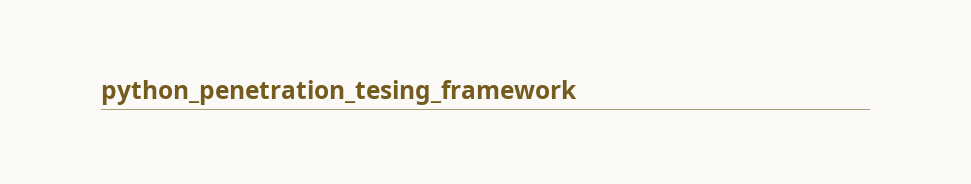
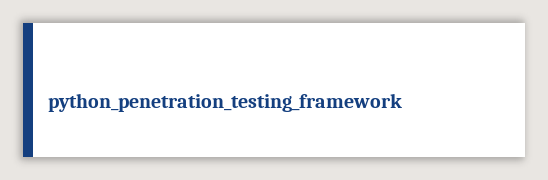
[101,80,577,105] python_penetration_tesing_framework -> [48,93,402,112] python_penetration_testing_framework

